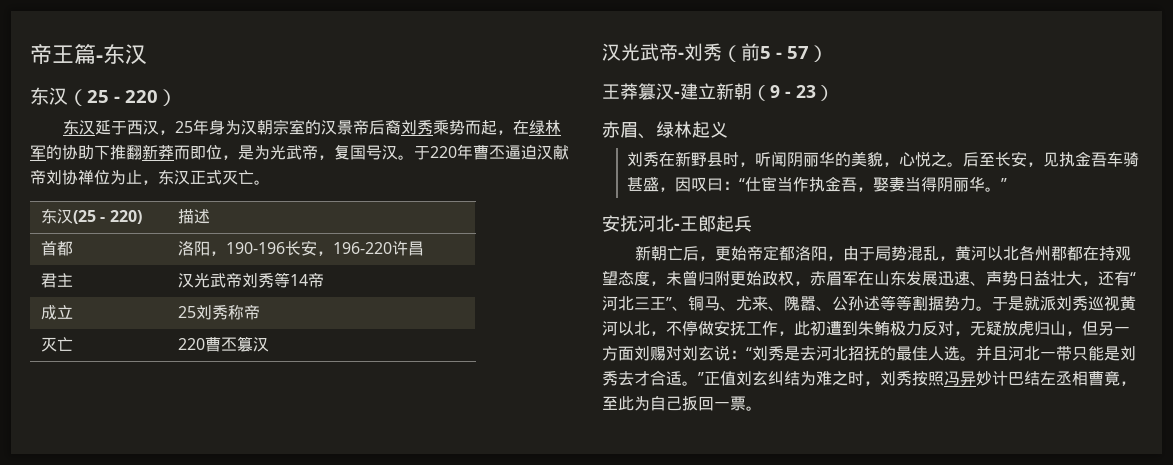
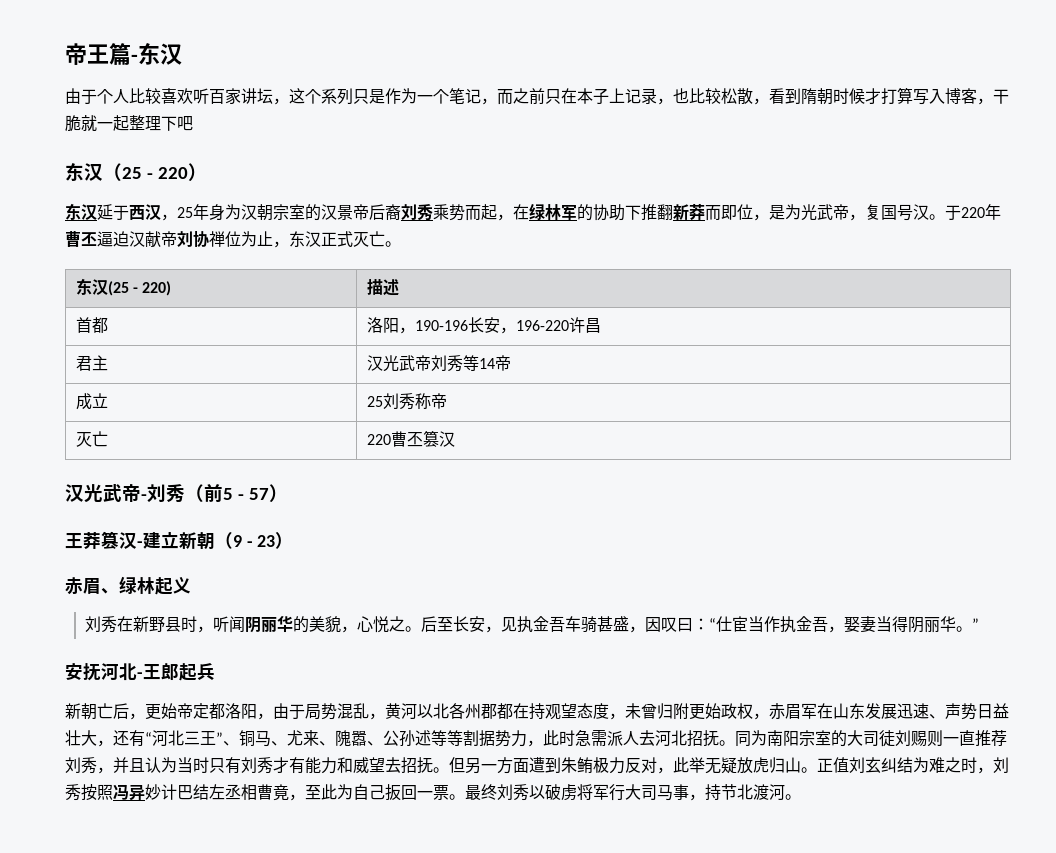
(147, 54) none -> [65,87,1009,105] [65,115,193,132] // 由于个人比较喜欢听百家讲坛，这个系列只是作为一个笔记，而之前只在本子上记录，也比较松散，看到隋朝时候才打算写入博客，干脆就一起整理下吧
[976,295,1136,311] [602,320,826,336] 。于是就派刘秀巡视黄河以北，不停做安抚工作，此初 -> [527,729,1007,747] [65,757,529,774] ，此时急需派人去河北招抚。同为南阳宗室的大司徒刘赐则一直推荐刘秀，并且认为当时只有刘秀才有能力和威望去招抚。但另一方面
(970, 333) none -> [673,757,705,773] 此举
[1066,321,1130,336] [602,345,1136,361] [602,370,704,386] ，但另一方面刘赐对刘玄说：“刘秀是去河北招抚的最佳人选。并且河北一带只能是刘秀去才合适。” -> [801,767,817,773] 。
(762, 408) none -> [465,784,801,801] 最终刘秀以破虏将军行大司马事，持节北渡河。

